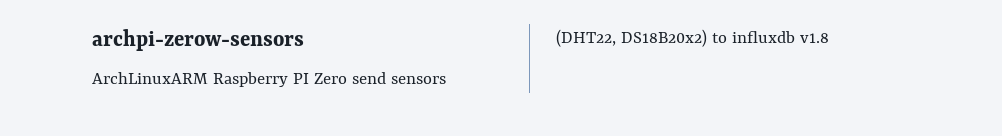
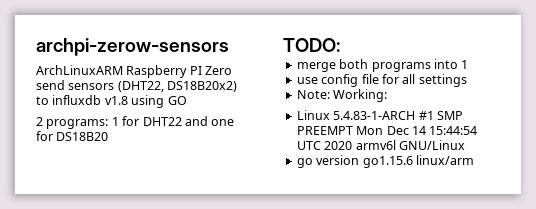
(829, 38) none -> [131,95,187,108] [36,116,235,129] [36,131,109,141] [283,38,340,52] [296,59,469,72] [296,74,467,87] [296,89,388,102] [296,110,463,120] [296,126,478,135] [296,140,465,150] [296,155,474,168] using GO // 2 programs: 1 for DHT22 and one for DS18B20 // TODO: // merge both programs into 1 // use config file for all settings // Note: Working: // Linux 5.4.83-1-ARCH #1 SMP PREEMPT Mon Dec 14 15:44:54 UTC 2020 armv6l GNU/Linux // go version go1.15.6 linux/arm

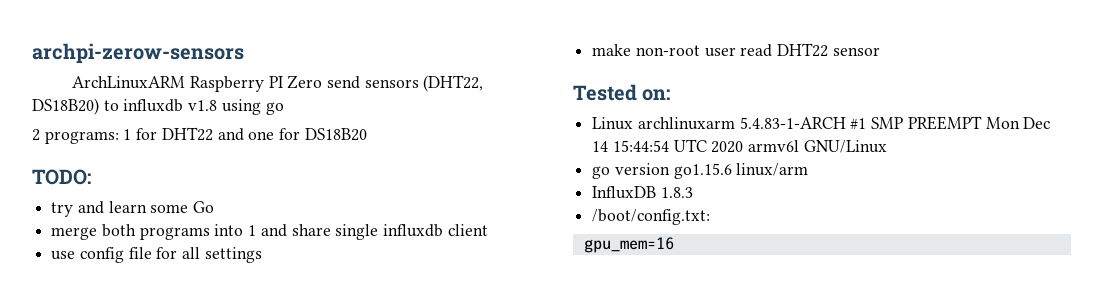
[167,81,238,92] DS18B20x2) -> [32,98,99,115] DS18B20)
[167,96,187,105] GO -> [265,102,284,115] go
(340, 45) none -> [51,201,215,217] // try and learn some Go
(469, 64) none -> [260,224,488,240] and share single influxdb client
[296,89,388,102] Note: Working: -> [592,43,880,57] [573,84,671,101] make non-root user read DHT22 sensor // Tested on:
(330, 115) none -> [637,117,735,130] archlinuxarm
(474, 160) none -> [592,186,693,199] [592,209,711,225] [583,237,674,253] // InfluxDB 1.8.3 // /boot/config.txt: // gpu_mem=16

